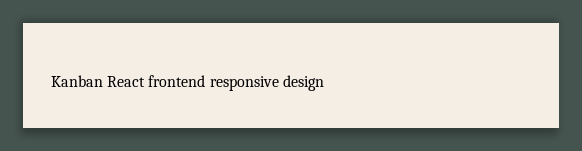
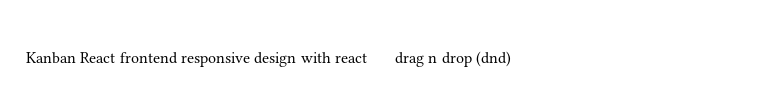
(324, 83) none -> [300,51,511,67] with react drag n drop (dnd)

